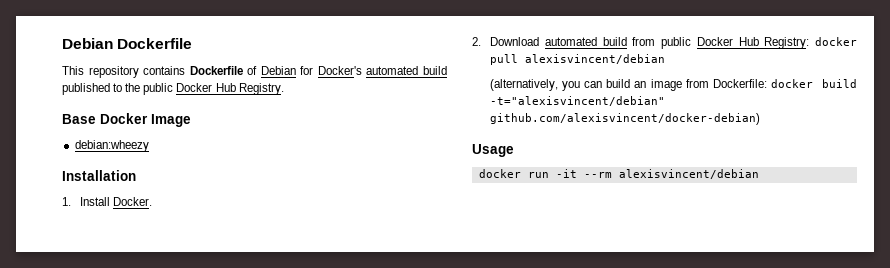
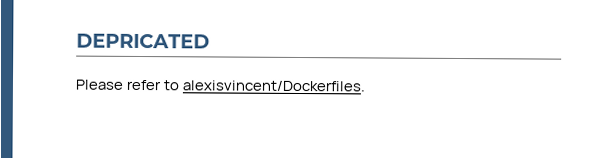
[62,38,193,49] [62,66,447,78] [62,83,284,95] [62,113,191,127] [74,140,149,152] [62,170,136,181] [62,197,153,206] [472,37,857,49] [490,54,666,65] [490,79,857,91] [490,96,666,106] [490,113,761,125] [472,144,514,157] [478,169,759,179] Debian Dockerfile // This repository contains Dockerfile of Debian for Docker's automated build published to the public Docker Hub Registry. // Base Docker Image // debian:wheezy // Installation // 1. Install Docker. // 2. Download automated build from public Docker Hub Registry: docker pull alexisvincent/debian // (alternatively, you can build an image from Dockerfile: docker build -t="alexisvincent/debian" github.com/alexisvincent/docker-debian) // Usage // docker run -it --rm alexisvincent/debian -> [76,33,210,49] [75,79,366,92] DEPRICATED // Please refer to alexisvincent/Dockerfiles.

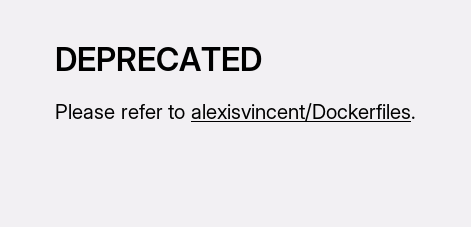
[76,33,210,49] DEPRICATED -> [55,47,262,71] DEPRECATED

